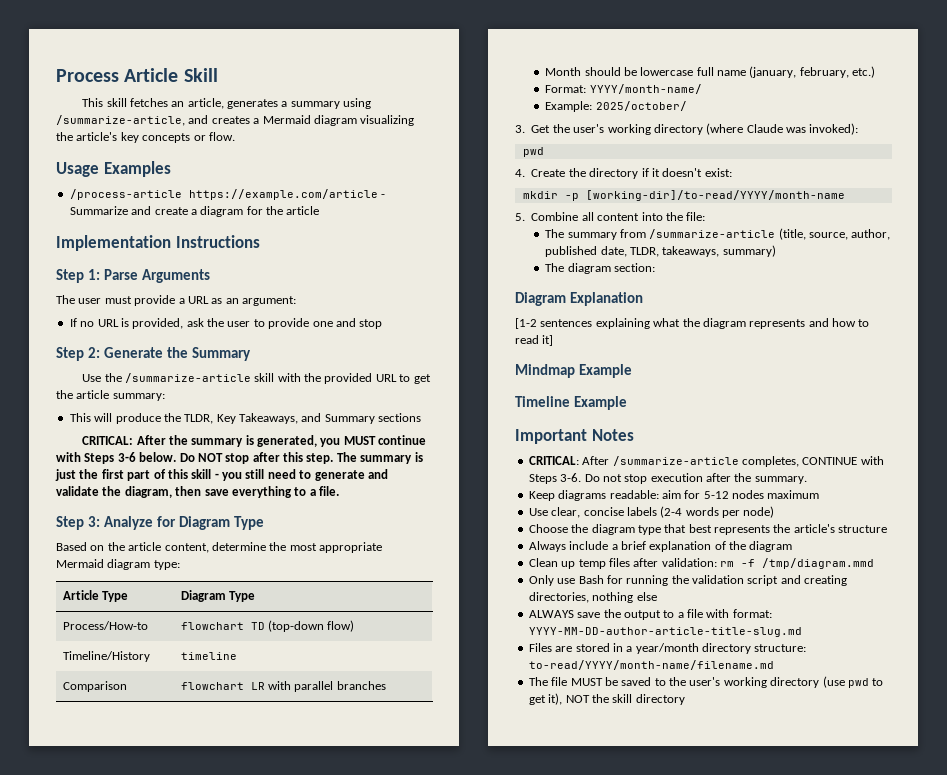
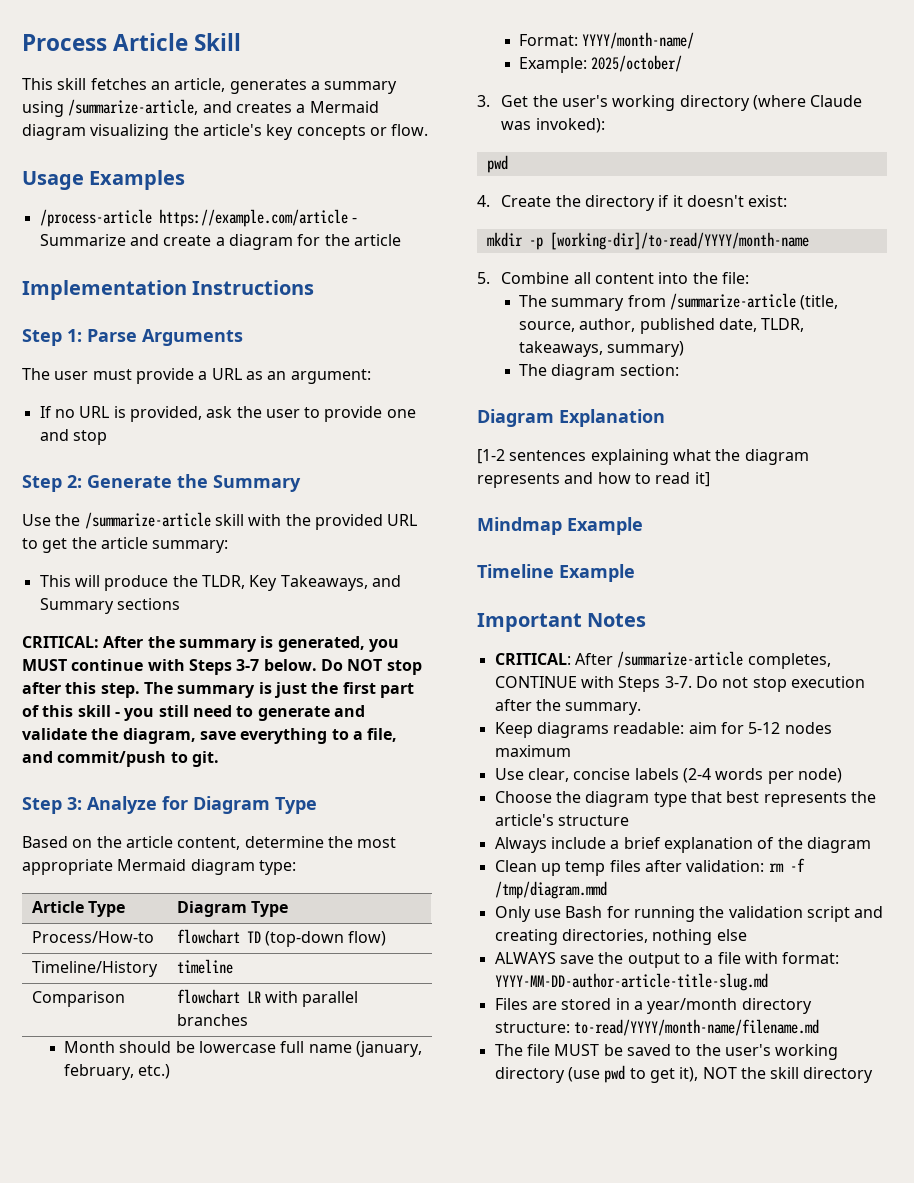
[117,452,136,462] 3-6 -> [236,659,260,671] 3-7
[175,486,202,496] then -> (196, 736) none
[319,486,339,496] file. -> [367,728,398,742] [22,751,219,767] file, and commit/push to git.
[560,473,582,482] 3-6. -> [664,676,692,688] 3-7.

